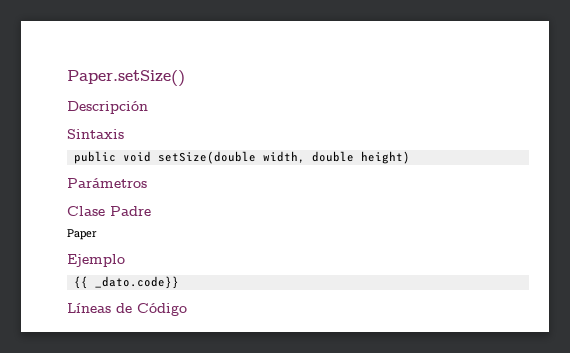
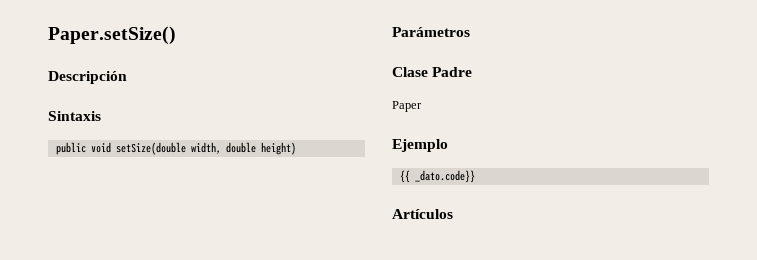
[67,303,187,316] Líneas de Código -> [392,209,453,219] Artículos

